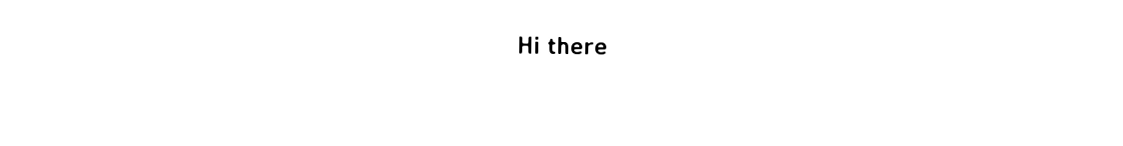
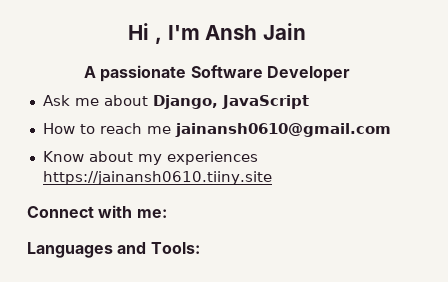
[546,36,608,55] there -> [154,23,306,44] [84,65,350,82] [42,95,309,109] [42,123,391,137] [42,151,258,165] [42,171,272,185] [27,205,167,218] [27,242,200,258] , I'm Ansh Jain // A passionate Software Developer // Ask me about Django, JavaScript // How to reach me jainansh0610@gmail.com // Know about my experiences https://jainansh0610.tiiny.site // Connect with me: // Languages and Tools:

